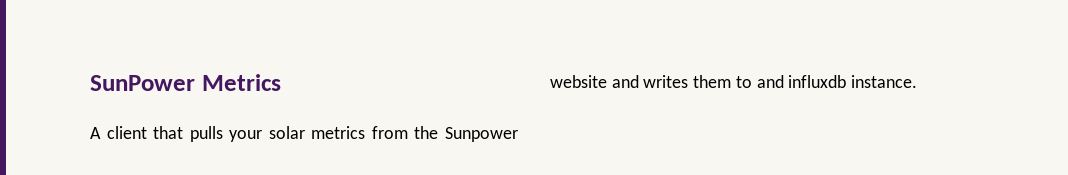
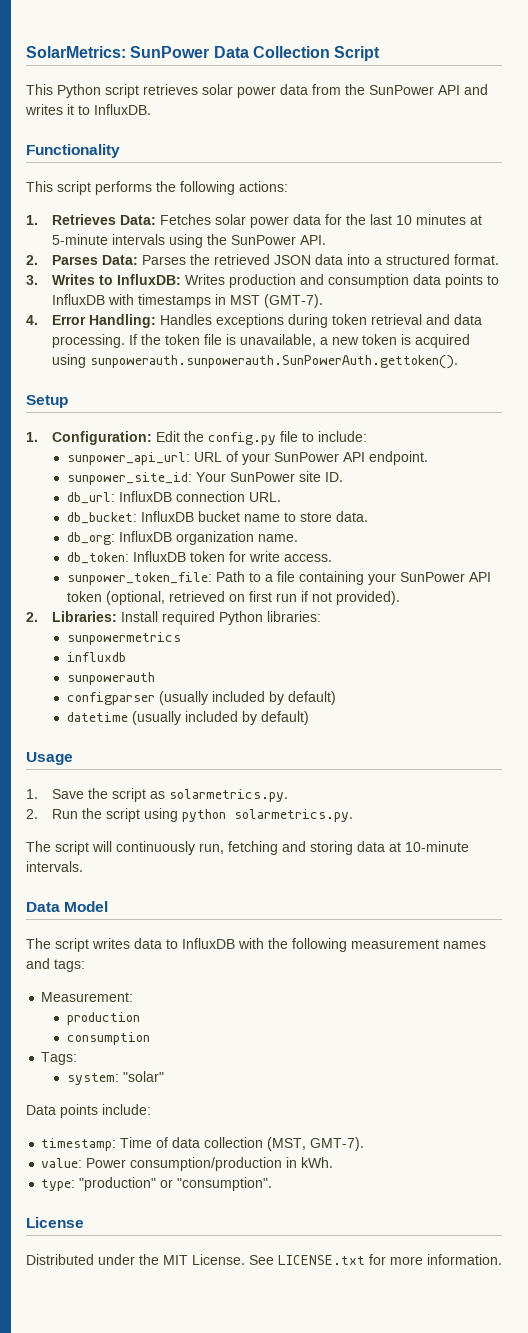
[90,74,281,91] [90,126,518,142] [550,75,918,88] SunPower Metrics // A client that pulls your solar metrics from the Sunpower website and writes them to and influxdb instance. -> [26,46,381,61] [26,84,488,98] [25,104,151,115] [26,144,120,158] [26,181,288,195] [26,214,482,228] [51,234,326,248] [26,254,499,265] [26,274,499,288] [51,294,323,308] [26,314,482,328] [51,334,470,348] [51,354,458,369] [26,395,68,408] [26,431,367,445] [66,451,428,465] [66,471,343,485] [66,491,281,504] [66,511,368,524] [66,531,298,545] [66,551,332,564] [66,571,491,585] [66,591,400,605] [26,611,321,625] [66,632,181,645] [66,652,126,662] [66,672,155,685] [66,691,336,705] [66,711,309,725] [26,752,73,765] [26,788,288,802] [26,808,353,822] [26,841,469,855] [26,861,83,872] [26,901,109,912] [26,938,486,952] [26,958,85,972] [41,992,134,1002] [66,1012,140,1025] [66,1032,150,1045] [41,1052,78,1065] [66,1071,164,1085] [26,1104,151,1118] [41,1137,365,1151] [41,1157,334,1171] [41,1177,273,1191] [26,1217,84,1228] [26,1254,502,1265] SolarMetrics: SunPower Data Collection Script // This Python script retrieves solar power data from the SunPower API and writes it to InfluxDB. // Functionality // This script performs the following actions: // 1. Retrieves Data: Fetches solar power data for the last 10 minutes at 5-minute intervals using the SunPower API. // 2. Parses Data: Parses the retrieved JSON data into a structured format. // 3. Writes to InfluxDB: Writes production and consumption data points to InfluxDB with timestamps in MST (GMT-7). // 4. Error Handling: Handles exceptions during token retrieval and data processing. If the token file is unavailable, a new token is acquired using sunpowerauth.sunpowerauth.SunPowerAuth.gettoken(). // Setup // 1. Configuration: Edit the config.py file to include: // sunpower_api_url: URL of your SunPower API endpoint. // sunpower_site_id: Your SunPower site ID. // db_url: InfluxDB connection URL. // db_bucket: InfluxDB bucket name to store data. // db_org: InfluxDB organization name. // db_token: InfluxDB token for write access. // sunpower_token_file: Path to a file containing your SunPower API token (optional, retrieved on first run if not provided). // 2. Libraries: Install required Python libraries: // sunpowermetrics // influxdb // sunpowerauth // configparser (usually included by default) // datetime (usually included by default) // Usage // 1. Save the script as solarmetrics.py. // 2. Run the script using python solarmetrics.py. // The script will continuously run, fetching and storing data at 10-minute intervals. // Data Model // The script writes data to InfluxDB with the following measurement names and tags: // Measurement: // production // consumption // Tags: // system: "solar" // Data points include: // timestamp: Time of data collection (MST, GMT-7). // value: Power consumption/production in kWh. // type: "production" or "consumption". // License // Distributed under the MIT License. See LICENSE.txt for more information.

